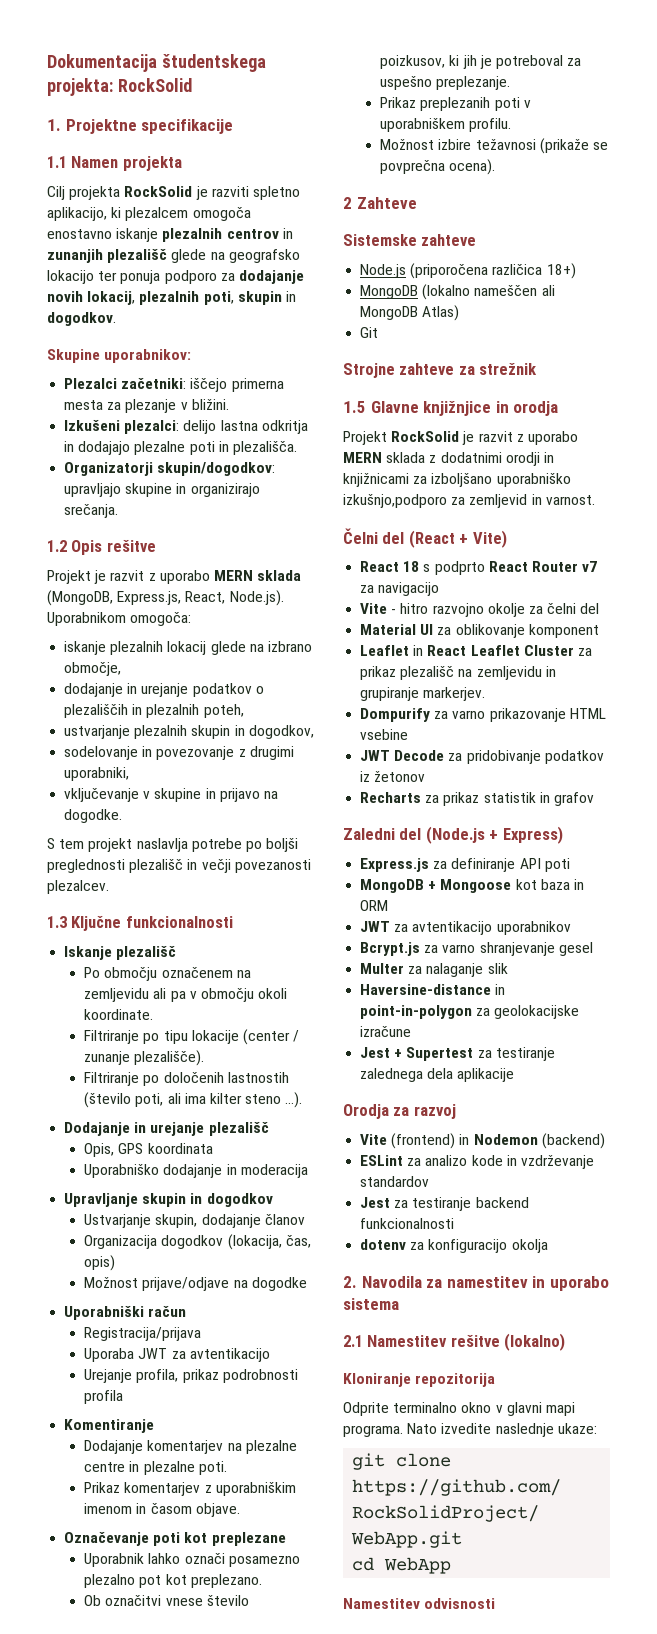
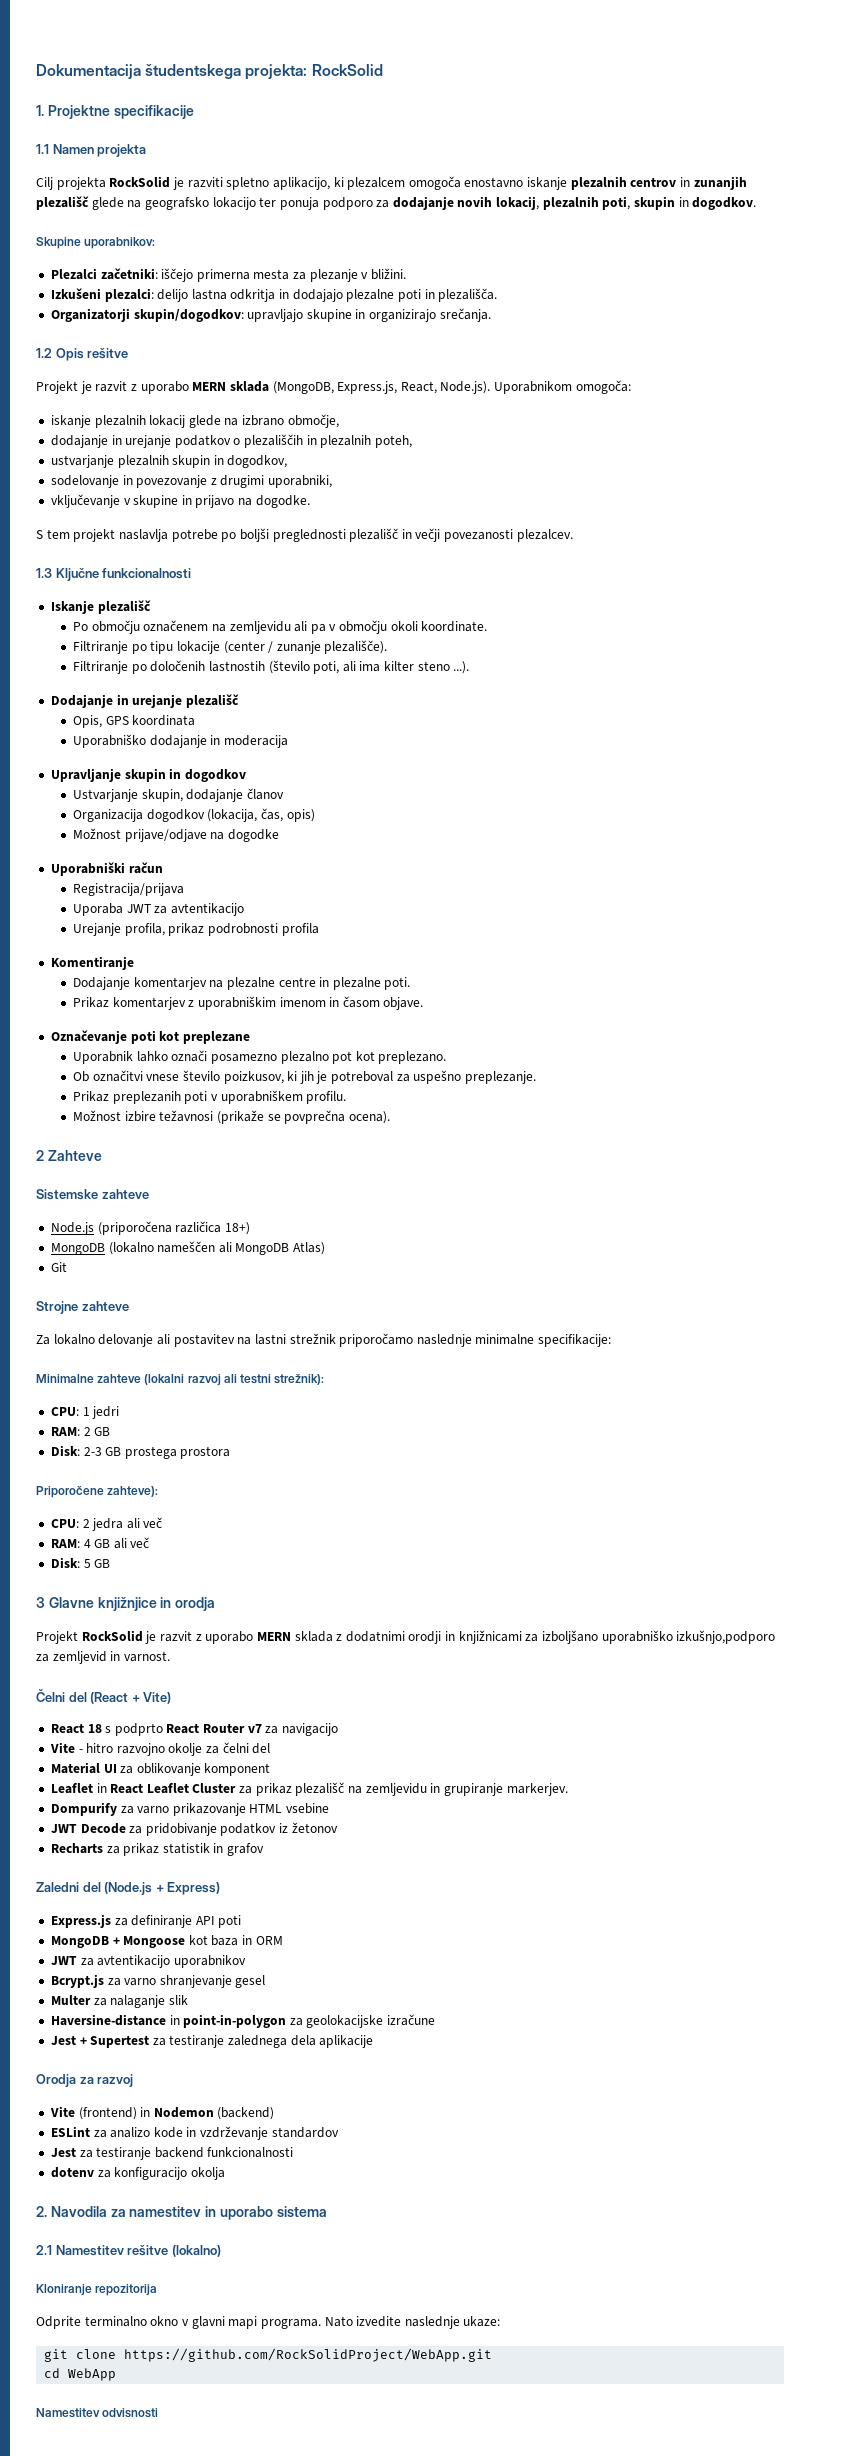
[458,363,538,375] [343,401,366,413] za strežnik // 1.5 -> [36,1333,612,1347] [36,1374,325,1386] [50,1406,120,1419] [50,1427,111,1436] [50,1445,231,1459] [36,1486,159,1498] [50,1517,164,1531] [50,1537,151,1549] [50,1557,111,1568] [36,1597,45,1608] // Za lokalno delovanje ali postavitev na lastni strežnik priporočamo naslednje minimalne specifikacije: // Minimalne zahteve (lokalni razvoj ali testni strežnik): // CPU: 1 jedri // RAM: 2 GB // Disk: 2-3 GB prostega prostora // Priporočene zahteve): // CPU: 2 jedra ali več // RAM: 4 GB ali več // Disk: 5 GB // 3

